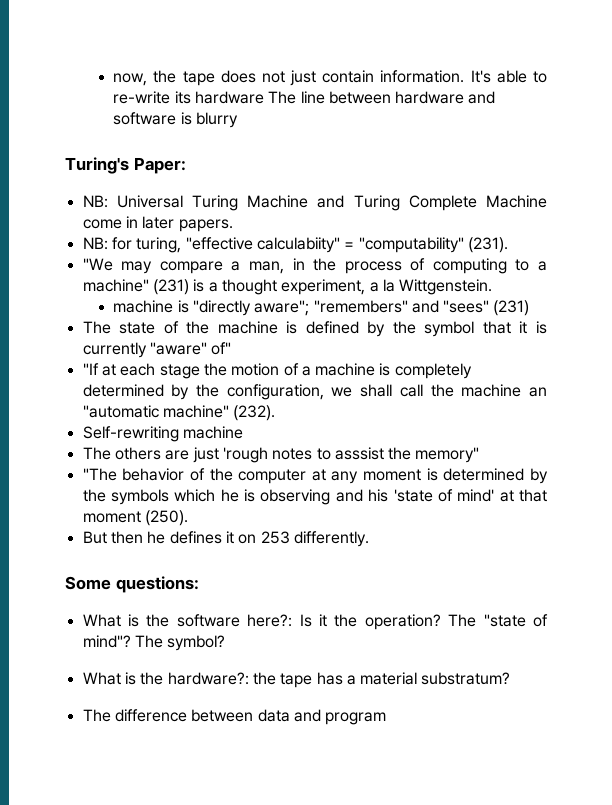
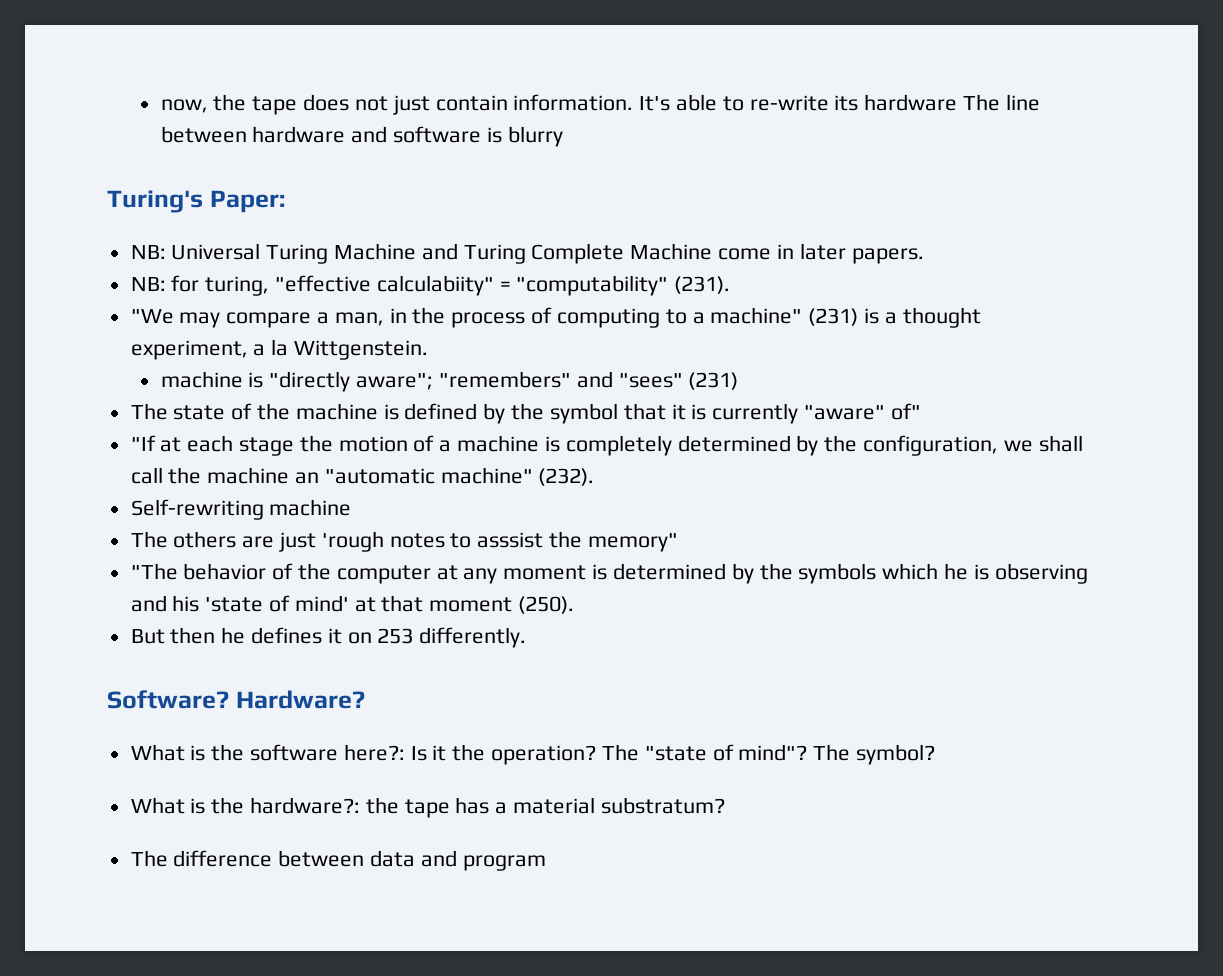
[65,576,199,593] Some questions: -> [107,690,365,709] Software? Hardware?

